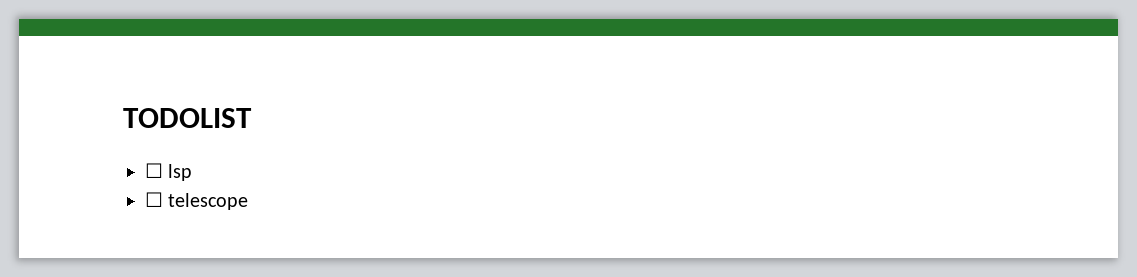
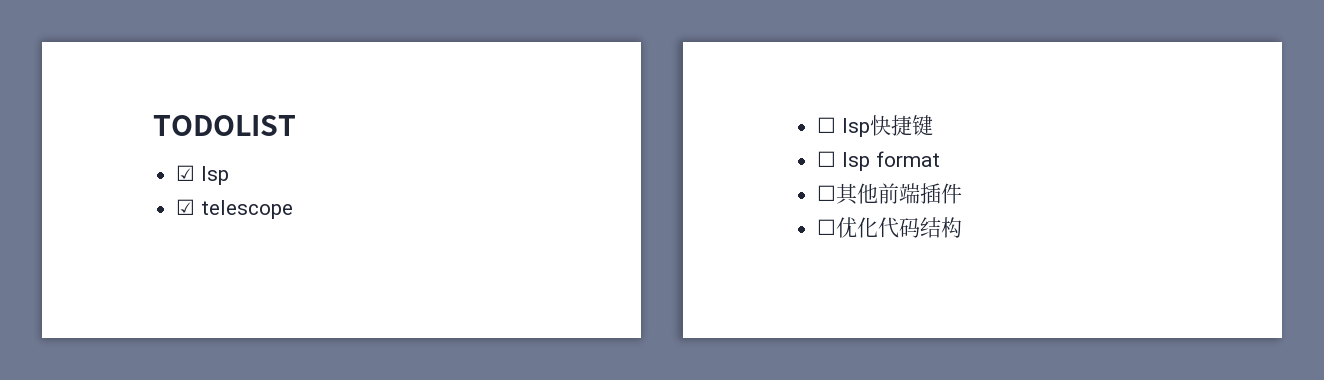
[145,163,193,181] [145,192,249,210] // ☐ lsp // ☐ telescope -> [176,165,230,185] [176,199,294,219] [817,115,934,137] [817,151,941,171] [817,183,963,205] [817,217,963,238] // ☑ lsp // ☑ telescope // ☐ lsp快捷键 // ☐ lsp format // ☐其他前端插件 // ☐优化代码结构

